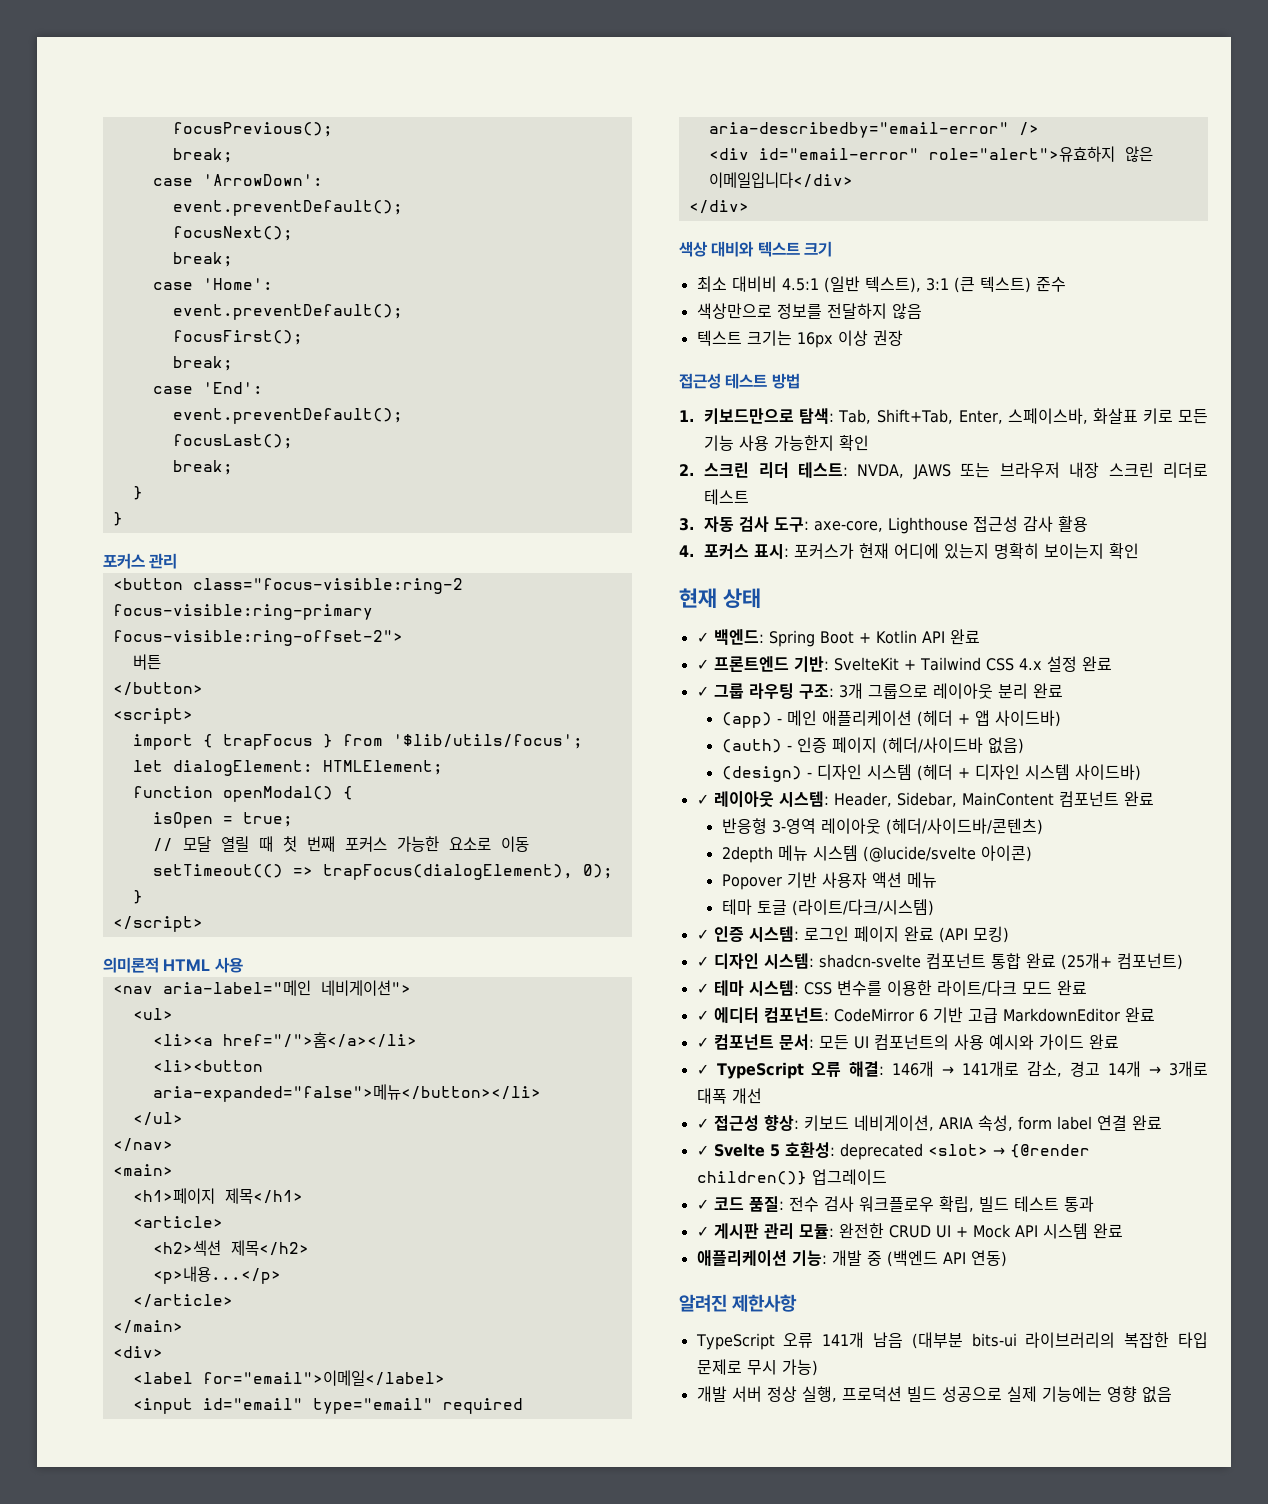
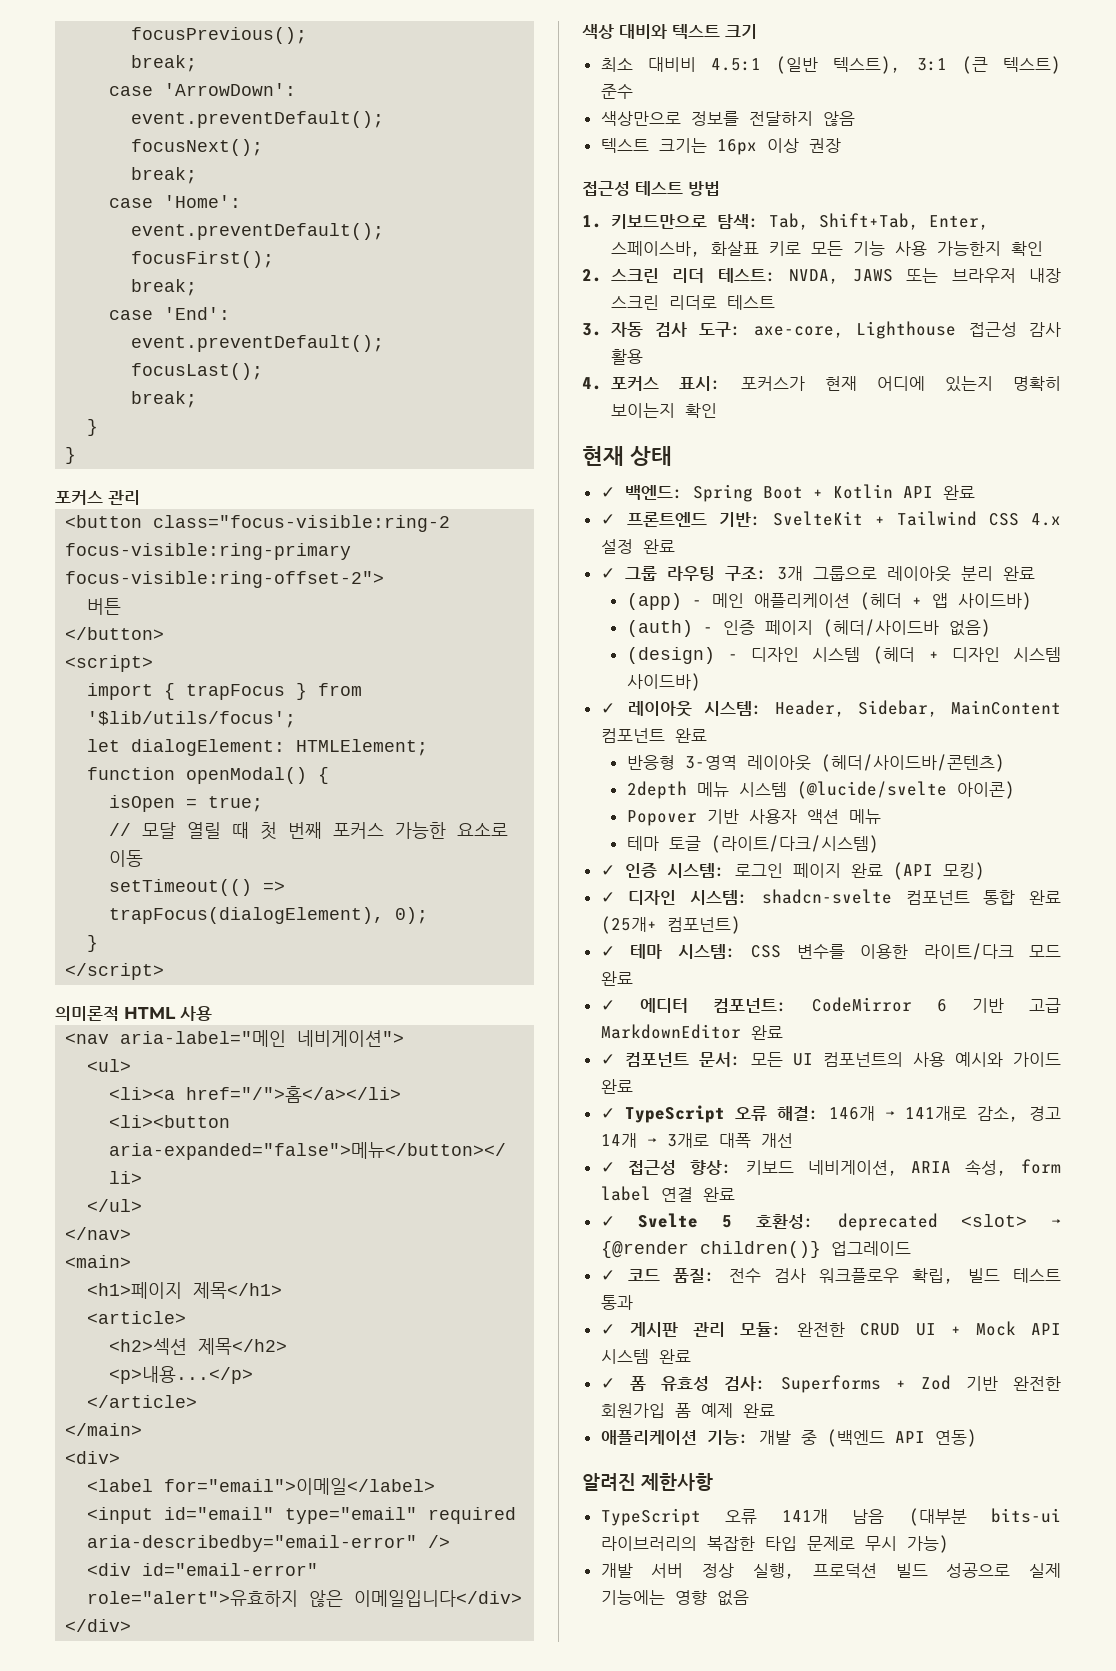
(1123, 1231) none -> [600,1375,1061,1393] [600,1403,775,1418] // ✓ 폼 유효성 검사: Superforms + Zod 기반 완전한 회원가입 폼 예제 완료

